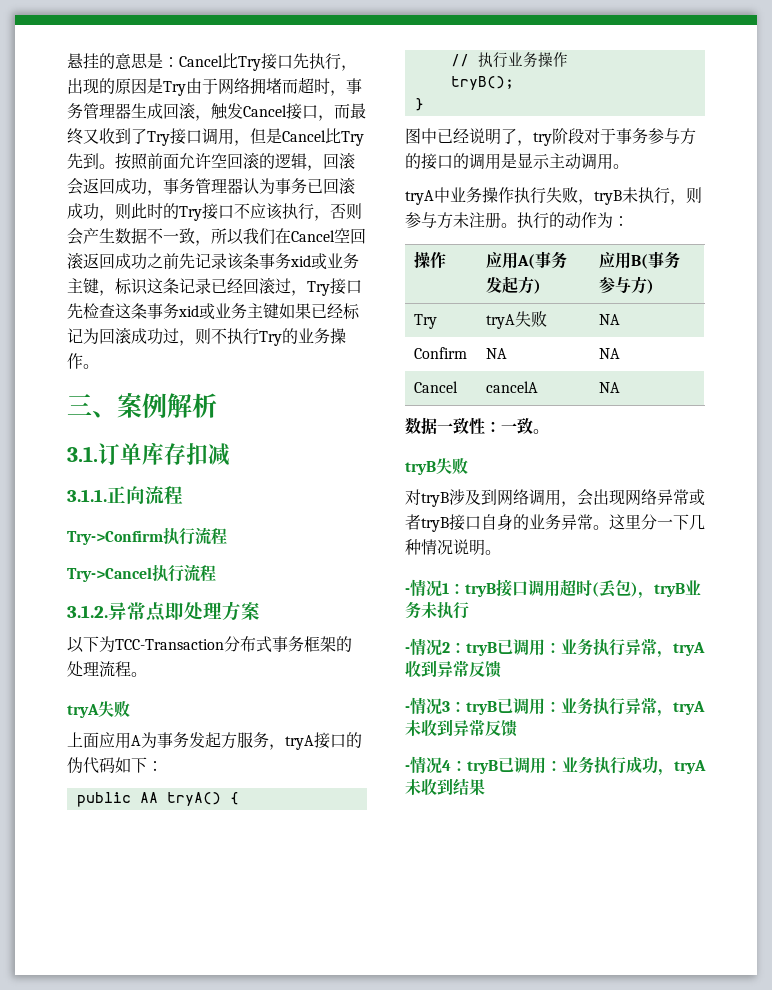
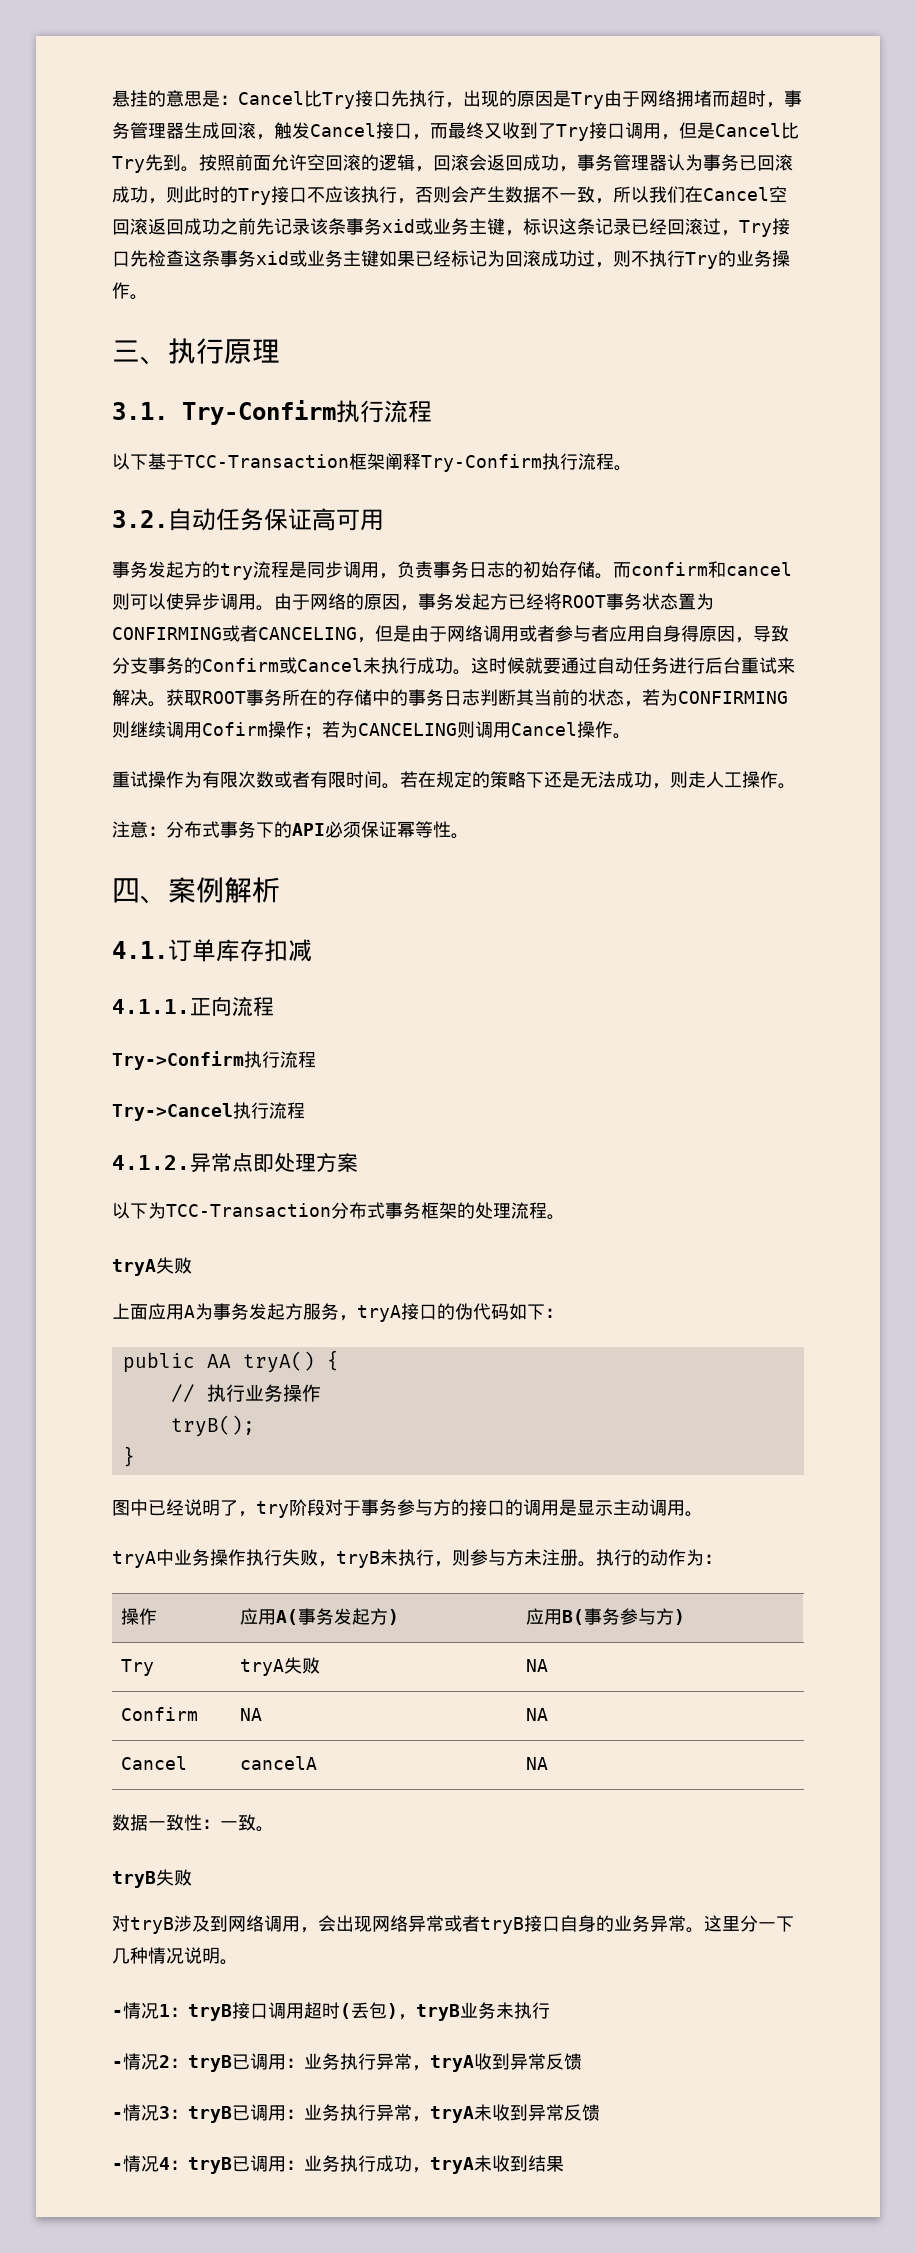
(117, 414) none -> [168,338,280,364] [112,400,432,425] [112,453,632,472] [112,508,384,531] [112,561,792,580] [112,593,714,611] [112,625,789,643] [112,657,795,675] [112,689,788,707] [112,721,631,739] [112,771,796,789] [112,821,469,839] [112,878,168,904] 执行原理 // 3.1. Try-Confirm执行流程 // 以下基于TCC-Transaction框架阐释Try-Confirm执行流程。 // 3.2.自动任务保证高可用 // 事务发起方的try流程是同步调用，负责事务日志的初始存储。而confirm和cancel则可以使异步调用。由于网络的原因，事务发起方已经将ROOT事务状态置为CONFIRMING或者CANCELING，但是由于网络调用或者参与者应用自身得原因，导致分支事务的Confirm或Cancel未执行成功。这时候就要通过自动任务进行后台重试来解决。获取ROOT事务所在的存储中的事务日志判断其当前的状态，若为CONFIRMING则继续调用Cofirm操作；若为CANCELING则调用Cancel操作。 // 重试操作为有限次数或者有限时间。若在规定的策略下还是无法成功，则走人工操作。 // 注意：分布式事务下的API必须保证幂等性。 // 四、
[67,446,98,462] 3.1. -> [112,941,168,959] 4.1.
[67,489,107,502] 3.1.1. -> [112,999,190,1014] 4.1.1.
[67,605,108,618] 3.1.2. -> [112,1155,190,1170] 4.1.2.

